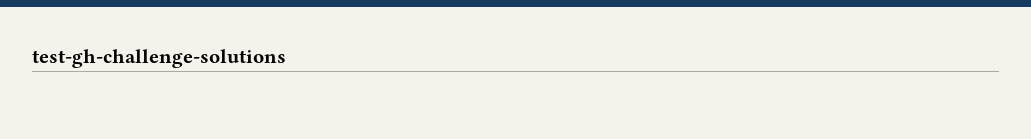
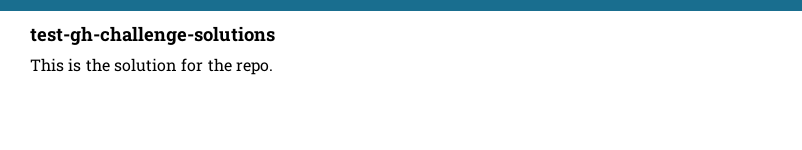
(286, 58) none -> [30,58,273,75] // This is the solution for the repo.

